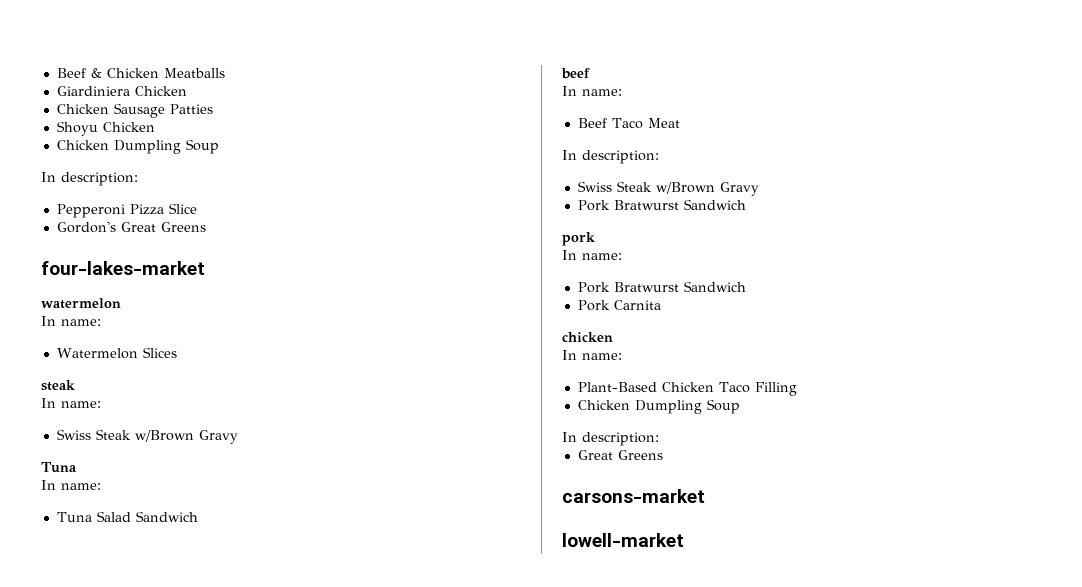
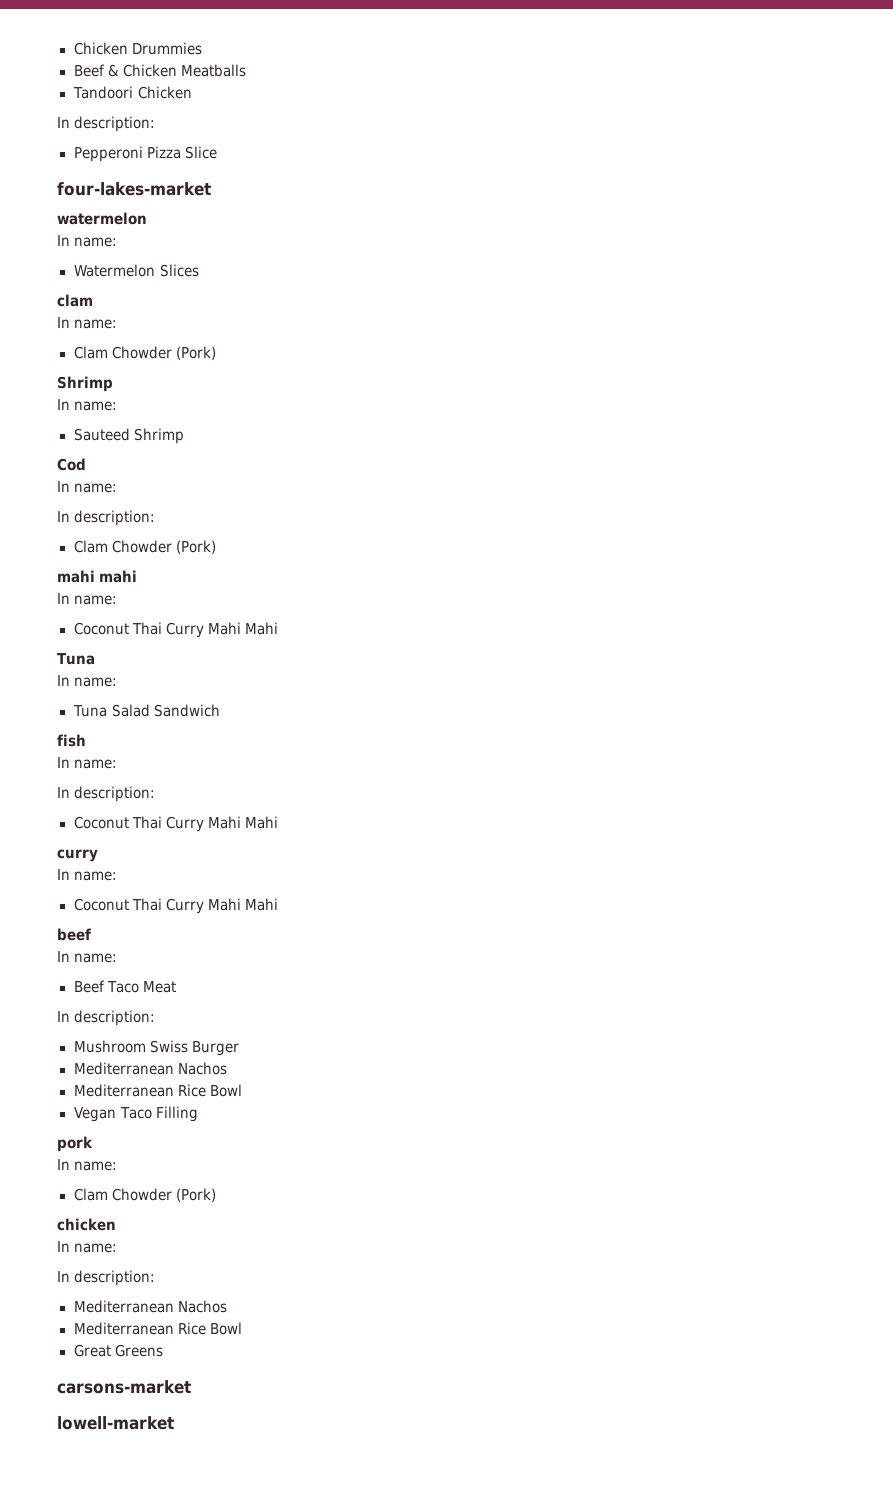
(56, 73) none -> [73,42,202,55] Chicken Drummies //
[56,86,187,96] [56,103,213,118] [56,121,155,136] [56,139,219,154] Giardiniera Chicken // Chicken Sausage Patties // Shoyu Chicken // Chicken Dumpling Soup -> [72,86,192,99] Tandoori Chicken
[56,221,206,233] // Gordon's Great Greens -> (217, 152) none
[41,380,76,391] [41,398,101,408] [56,429,238,444] steak // In name: // Swiss Steak w/Brown Gravy -> [57,294,93,307] [57,317,118,329] [73,346,216,360] [57,376,113,392] [57,399,118,411] [73,428,184,444] [57,458,86,471] [57,481,118,493] [57,510,156,526] [73,540,216,554] [57,570,138,583] [57,593,118,605] [73,622,278,638] clam // In name: // Clam Chowder (Pork) // Shrimp // In name: // Sauteed Shrimp // Cod // In name: // In description: // Clam Chowder (Pork) // mahi mahi // In name: // Coconut Thai Curry Mahi Mahi
(198, 516) none -> [57,734,86,747] [57,757,118,769] [57,786,156,802] [73,816,278,832] [57,849,98,862] [57,869,118,881] [73,898,278,914] // fish // In name: // In description: // Coconut Thai Curry Mahi Mahi // curry // In name: // Coconut Thai Curry Mahi Mahi
[577,181,759,196] [577,199,746,211] [562,232,596,246] [562,250,622,260] [577,281,746,293] [577,300,661,311] [562,332,613,342] [562,350,622,360] [577,382,797,396] [577,399,740,414] [562,432,659,446] Swiss Steak w/Brown Gravy // Pork Bratwurst Sandwich // pork // In name: // Pork Bratwurst Sandwich // Pork Carnita // chicken // In name: // Plant-Based Chicken Taco Filling // Chicken Dumpling Soup // In description: -> [73,1040,239,1056] [73,1062,227,1075] [73,1084,242,1097] [73,1106,198,1122] [57,1136,93,1152] [57,1159,118,1171] [73,1188,216,1202] [57,1218,116,1231] [57,1241,118,1253] [57,1270,156,1286] [73,1300,227,1313] [73,1322,242,1335] Mushroom Swiss Burger // Mediterranean Nachos // Mediterranean Rice Bowl // Vegan Taco Filling // pork // In name: // Clam Chowder (Pork) // chicken // In name: // In description: // Mediterranean Nachos // Mediterranean Rice Bowl

